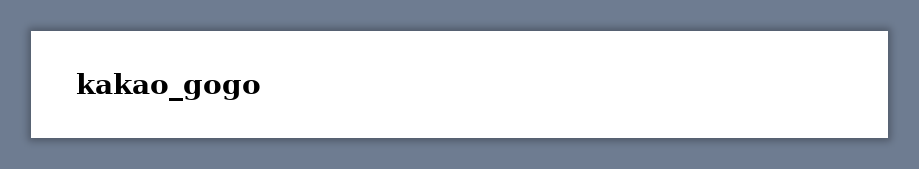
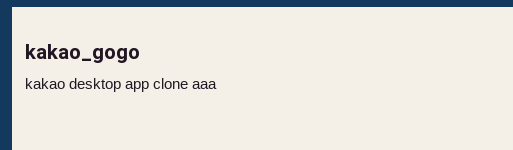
(261, 87) none -> [25,78,218,92] // kakao desktop app clone aaa

